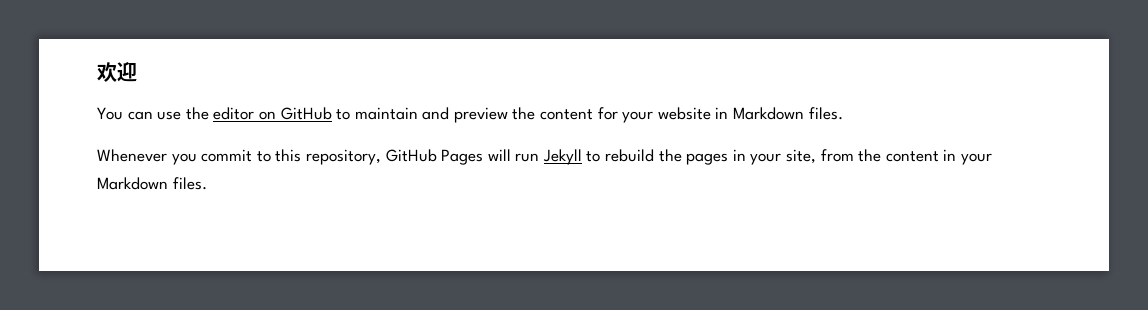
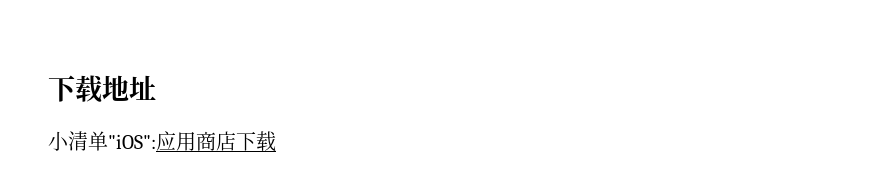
[97,62,137,82] [97,107,843,123] [97,149,992,165] [97,177,207,190] 欢迎 // You can use the editor on GitHub to maintain and preview the content for your website in Markdown files. // Whenever you commit to this repository, GitHub Pages will run Jekyll to rebuild the pages in your site, from the content in your Markdown files. -> [48,75,156,103] [48,131,276,152] 下载地址 // 小清单"iOS":应用商店下载

